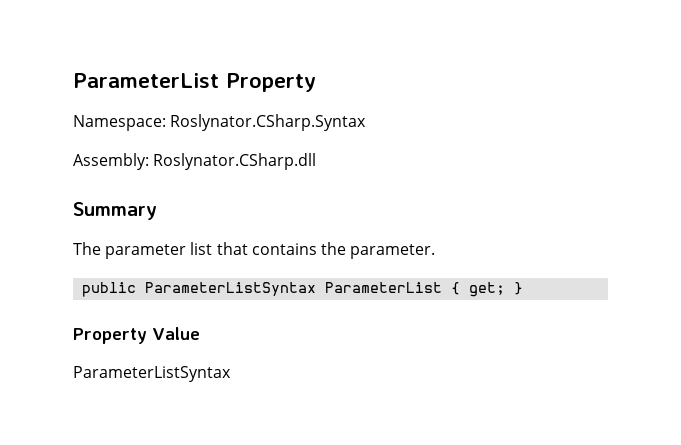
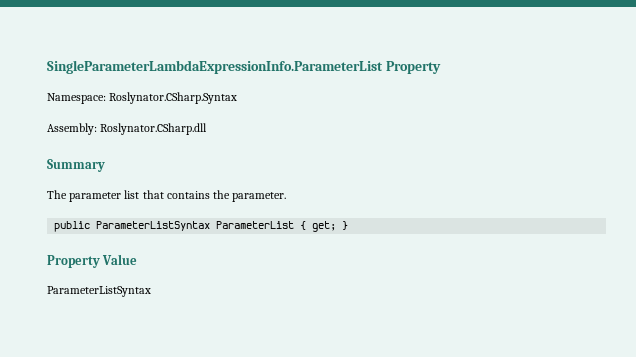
[73,73,219,88] ParameterList -> [47,60,383,74] SingleParameterLambdaExpressionInfo.ParameterList

